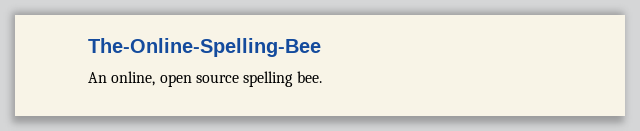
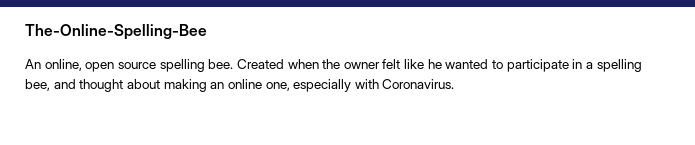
(322, 77) none -> [236,59,642,72] [25,79,455,92] Created when the owner felt like he wanted to participate in a spelling bee, and thought about making an online one, especially with Coronavirus.

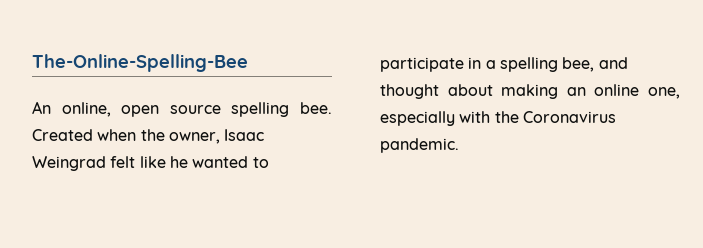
[343,62,380,69] owner -> [168,129,265,144] [32,156,106,171] owner, Isaac Weingrad
[382,79,455,89] Coronavirus. -> [494,111,616,123] [380,138,459,153] the Coronavirus pandemic.

